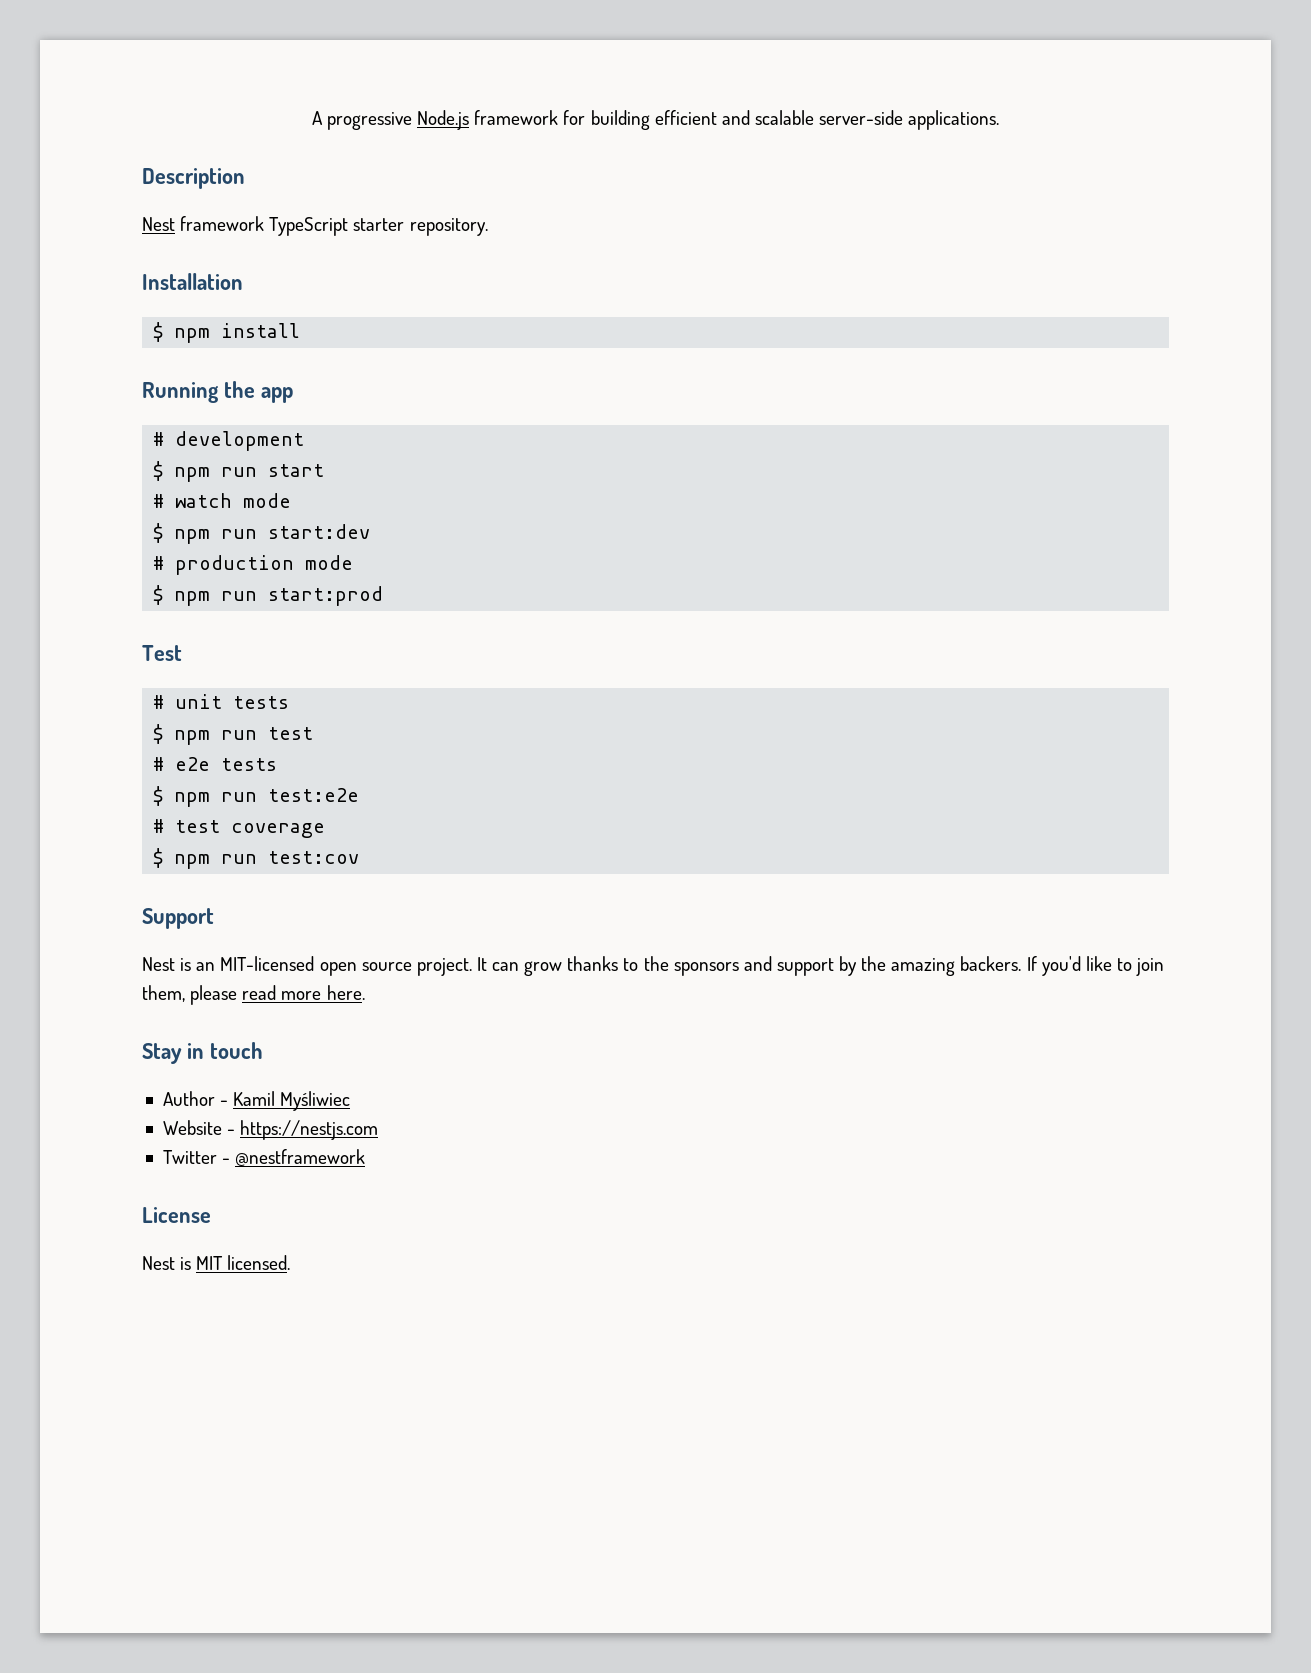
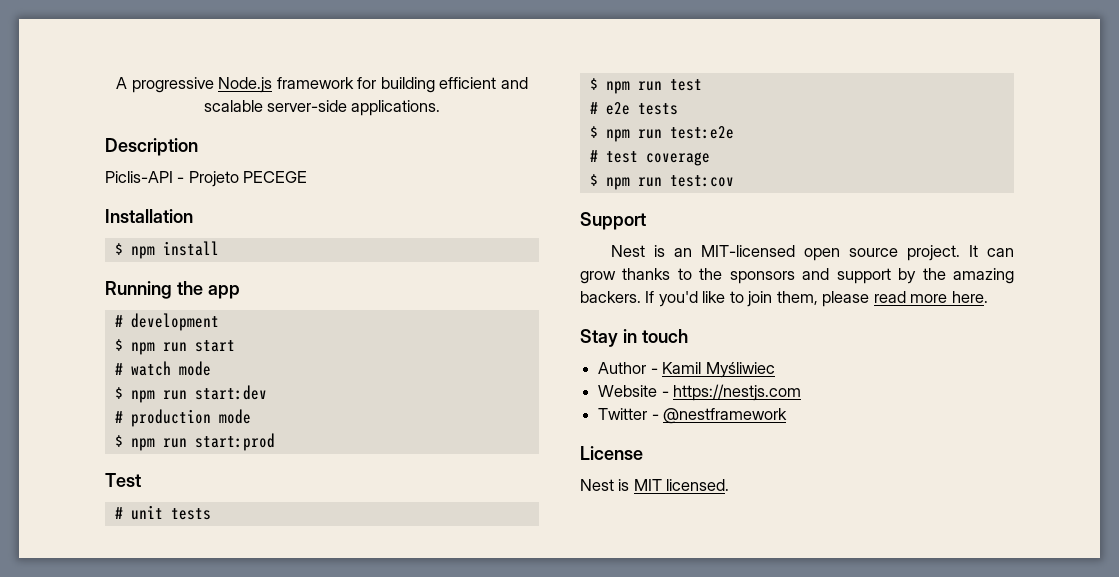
[142,216,488,236] Nest framework TypeScript starter repository. -> [105,171,308,187] Piclis-API - Projeto PECEGE

